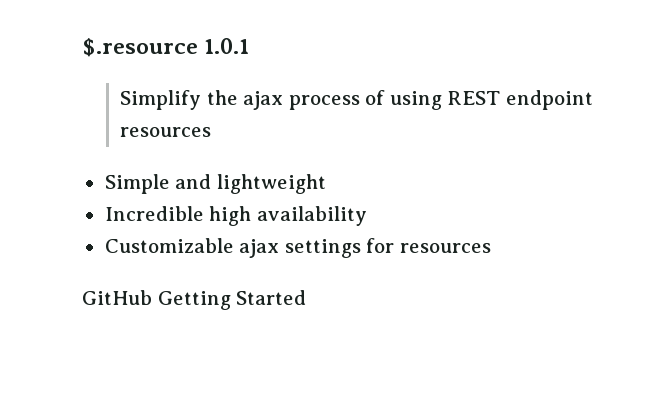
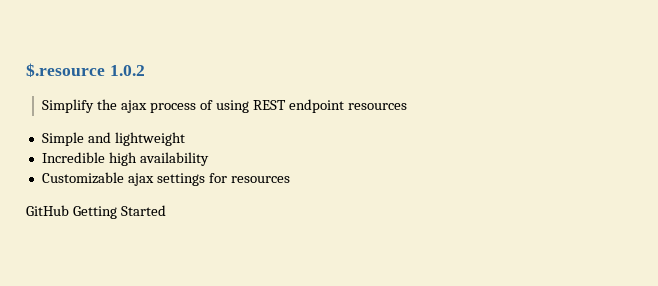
[204,38,250,54] 1.0.1 -> [109,65,145,76] 1.0.2

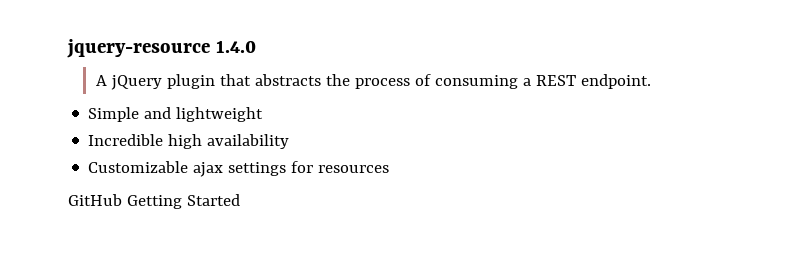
[26,63,145,77] [42,99,407,113] $.resource 1.0.2 // Simplify the ajax process of using REST endpoint resources -> [67,39,256,58] [95,74,651,90] jquery-resource 1.4.0 // A jQuery plugin that abstracts the process of consuming a REST endpoint.

